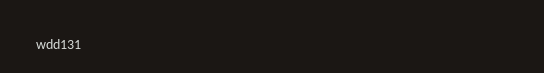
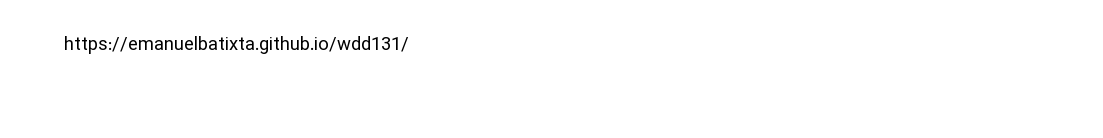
[36,39,81,49] wdd131 -> [64,36,409,54] https://emanuelbatixta.github.io/wdd131/

